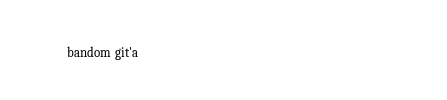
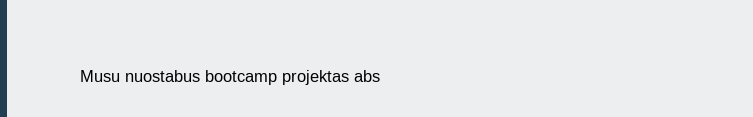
[67,46,138,60] bandom git'a -> [80,70,380,85] Musu nuostabus bootcamp projektas abs

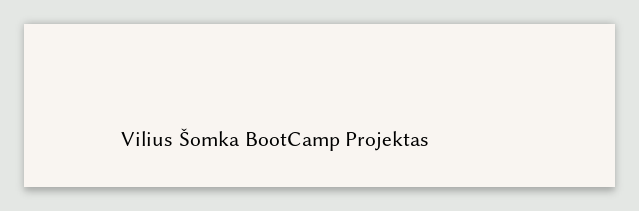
[80,70,380,85] Musu nuostabus bootcamp projektas abs -> [121,128,430,151] Vilius Šomka BootCamp Projektas

